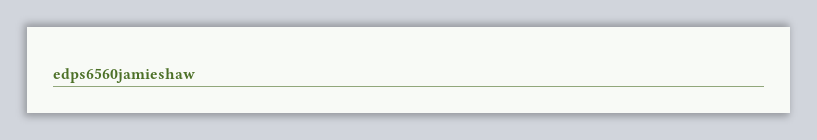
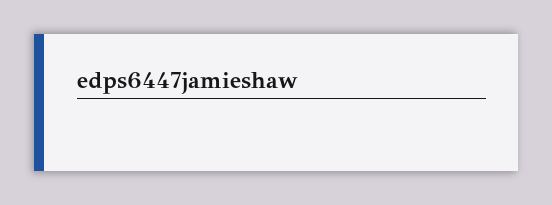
[53,68,195,83] edps6560jamieshaw -> [77,72,298,94] edps6447jamieshaw

